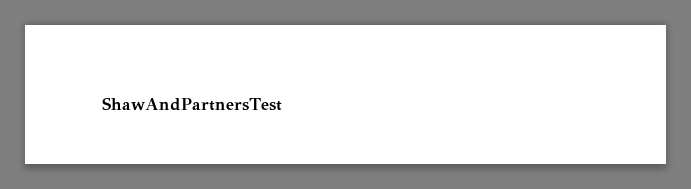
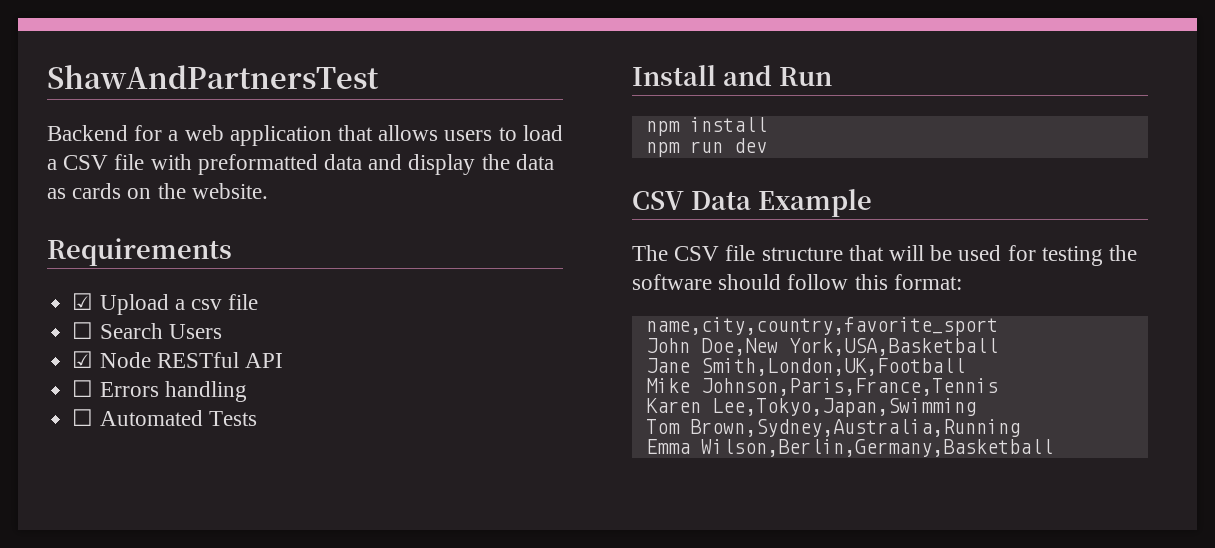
(282, 104) none -> [47,125,563,146] [47,154,554,175] [47,183,268,199] [47,238,232,266] [72,293,259,315] [72,322,222,339] [72,351,283,368] [72,380,247,402] [72,409,257,426] [632,65,832,86] [645,117,767,136] [645,138,767,157] [632,189,872,217] [632,245,1138,266] [632,274,962,290] [645,317,998,336] [645,338,998,356] [645,358,965,376] [645,378,998,396] [645,398,976,417] [645,419,1020,437] [645,439,1053,457] // Backend for a web application that allows users to load a CSV file with preformatted data and display the data as cards on the website. // Requirements // ☑ Upload a csv file // ☐ Search Users // ☑ Node RESTful API // ☐ Errors handling // ☐ Automated Tests // Install and Run // npm install // npm run dev // CSV Data Example // The CSV file structure that will be used for testing the software should follow this format: // name,city,country,favorite_sport // John Doe,New York,USA,Basketball // Jane Smith,London,UK,Football // Mike Johnson,Paris,France,Tennis // Karen Lee,Tokyo,Japan,Swimming // Tom Brown,Sydney,Australia,Running // Emma Wilson,Berlin,Germany,Basketball

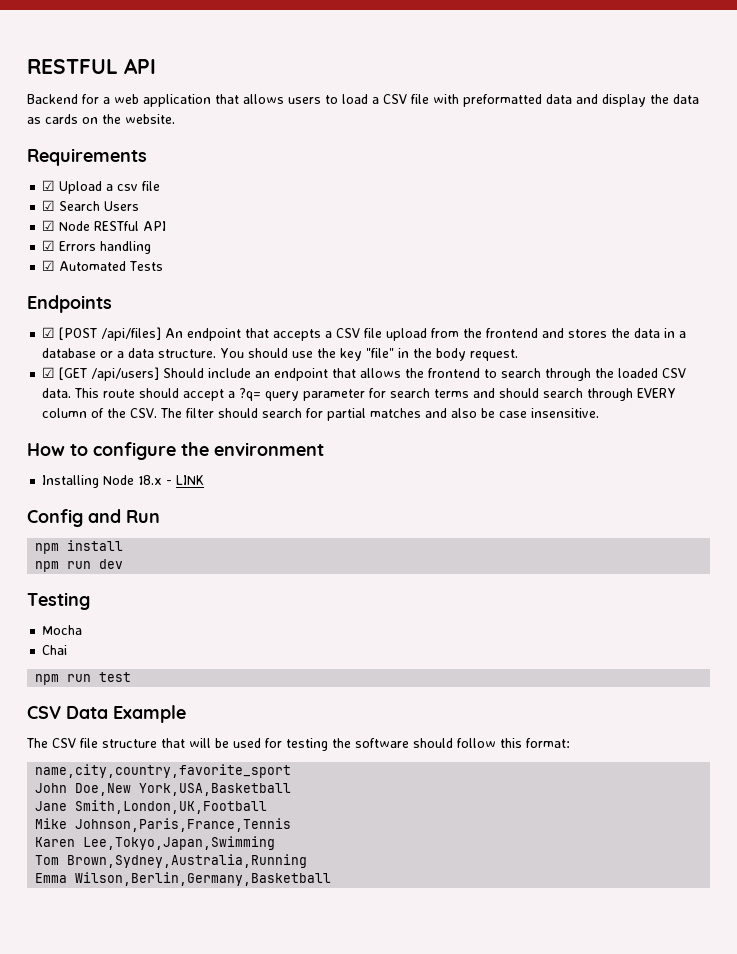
[47,65,379,89] ShawAndPartnersTest -> [27,58,156,74] RESTFUL API
[72,322,94,339] ☐ -> [42,200,56,211] ☑
[72,380,94,397] ☐ -> [42,240,56,251] ☑
[72,409,94,426] ☐ -> [42,260,56,271] ☑
[632,65,716,86] Install -> [27,295,112,313] [42,327,687,341] [42,348,519,361] [42,367,687,381] [42,388,677,401] [42,408,600,421] [27,442,324,460] [42,475,205,488] [27,509,83,527] Endpoints // ☑ [POST /api/files] An endpoint that accepts a CSV file upload from the frontend and stores the data in a database or a data structure. You should use the key "file" in the body request. // ☑ [GET /api/users] Should include an endpoint that allows the frontend to search through the loaded CSV data. This route should accept a ?q= query parameter for search terms and should search through EVERY column of the CSV. The filter should search for partial matches and also be case insensitive. // How to configure the environment // Installing Node 18.x - LINK // Config
(767, 145) none -> [27,592,90,610] [42,625,83,635] [42,645,68,655] [35,672,132,685] // Testing // Mocha // Chai // npm run test

